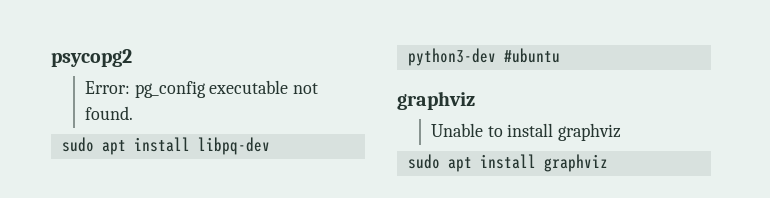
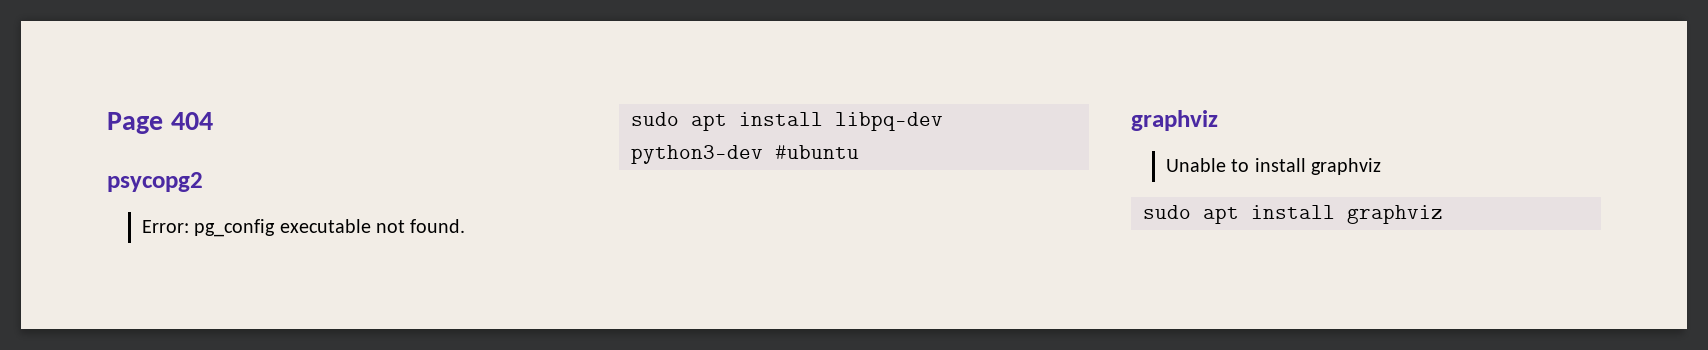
(51, 58) none -> [107,112,213,134] Page 404 //

